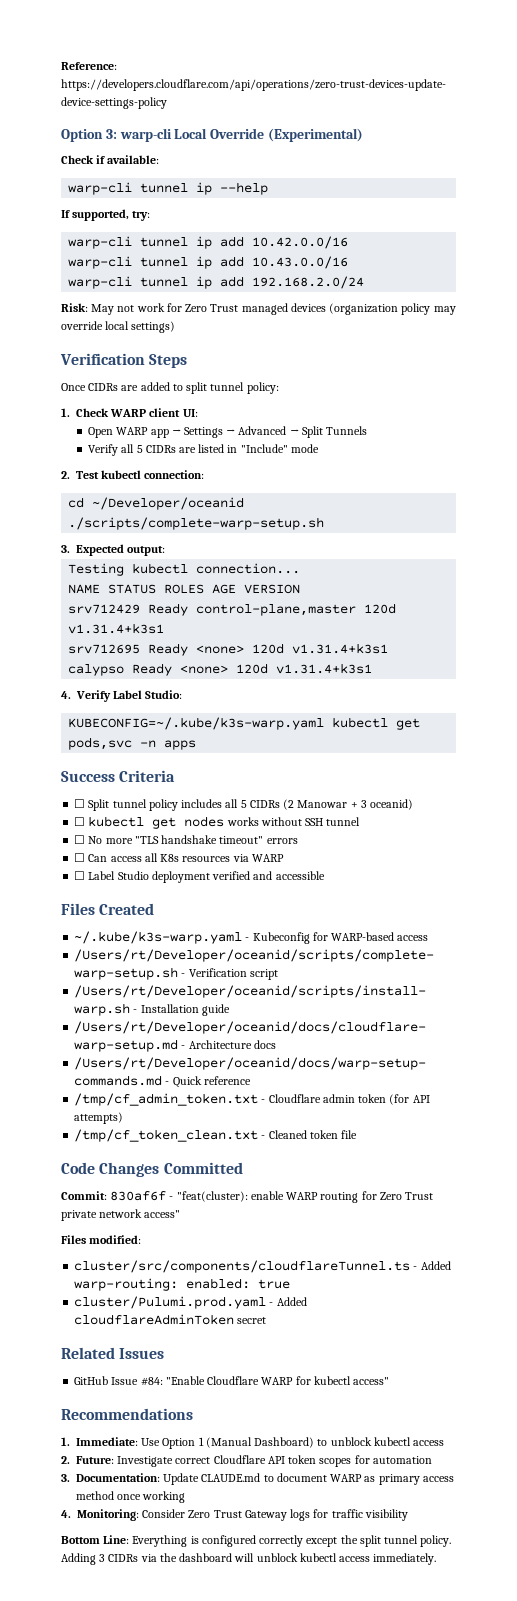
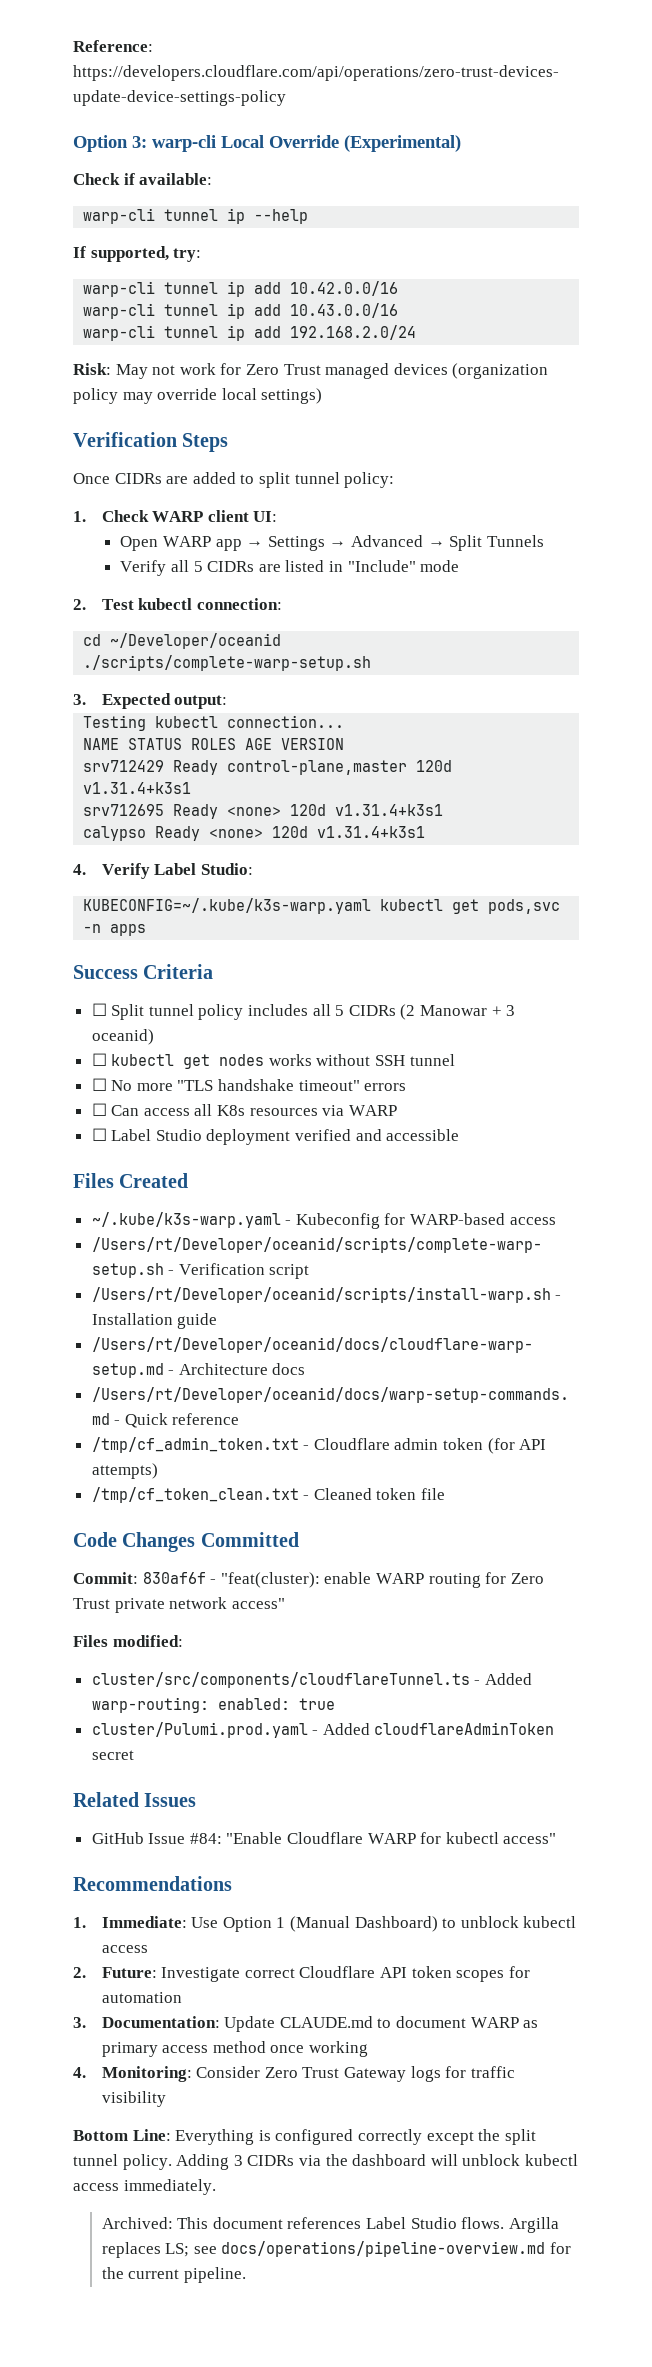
(437, 1559) none -> [101,2217,559,2233] [101,2241,572,2258] [101,2267,246,2283] // Archived: This document references Label Studio flows. Argilla replaces LS; see docs/operations/pipeline-overview.md for the current pipeline.

